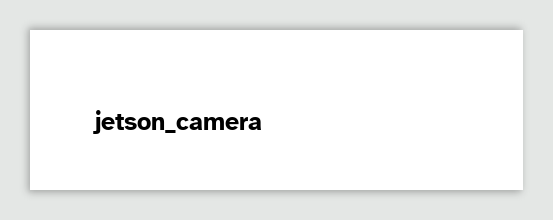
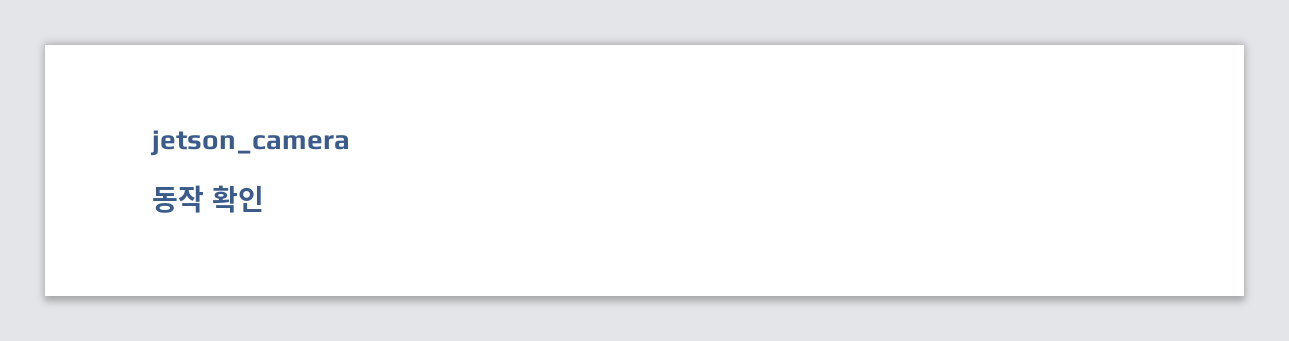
(262, 122) none -> [152,185,264,213] // 동작 확인

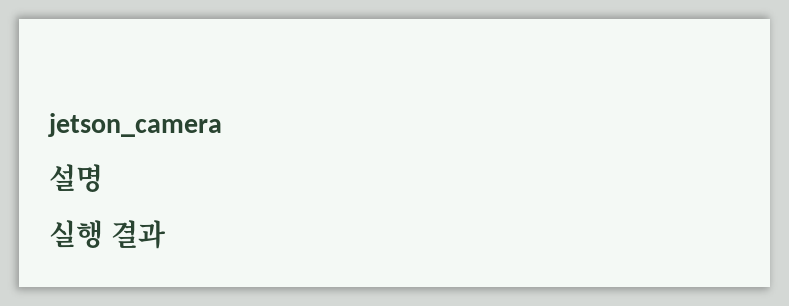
[152,185,264,213] 동작 확인 -> [49,164,103,192] [49,220,166,249] 설명 // 실행 결과

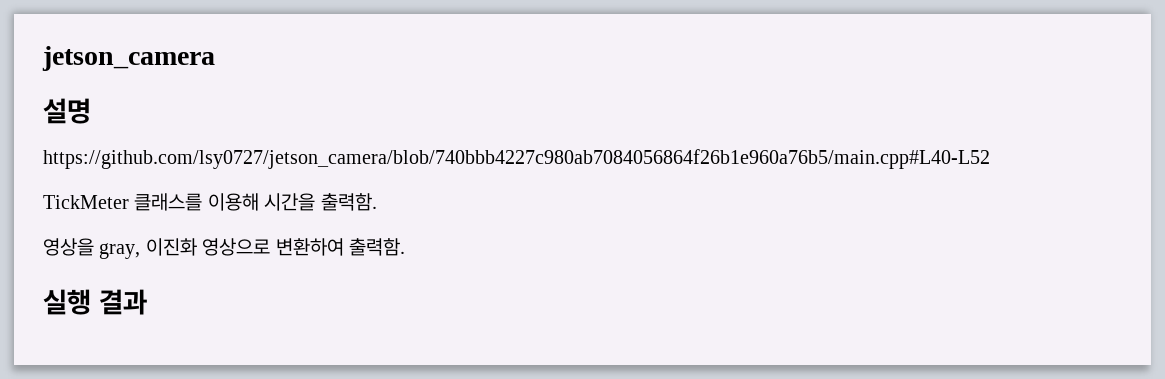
(103, 178) none -> [43,149,990,169] [43,193,377,211] [43,238,405,259] // https://github.com/lsy0727/jetson_camera/blob/740bbb4227c980ab7084056864f26b1e960a76b5/main.cpp#L40-L52 // TickMeter 클래스를 이용해 시간을 출력함. // 영상을 gray, 이진화 영상으로 변환하여 출력함.

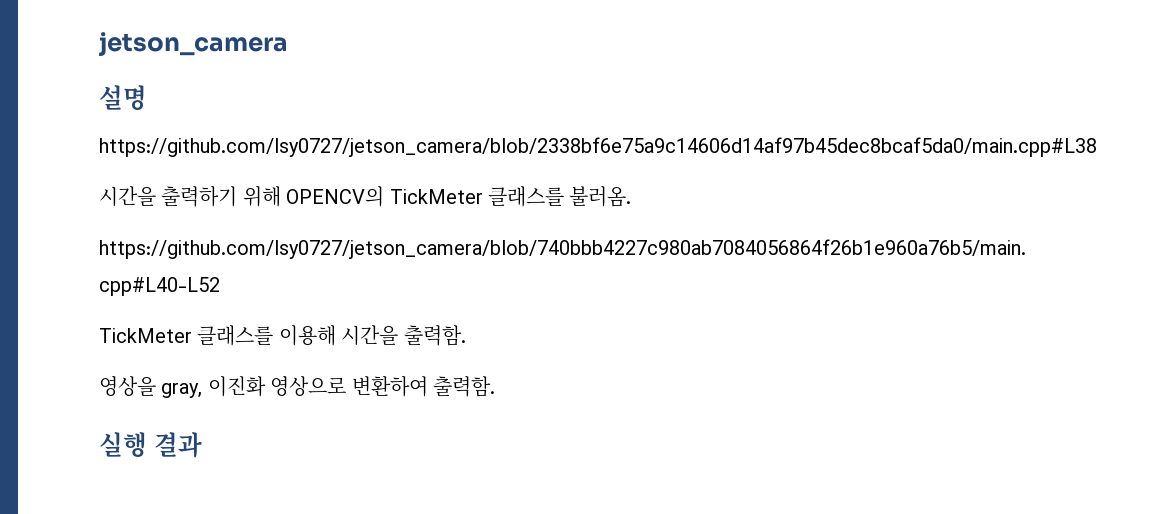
(91, 111) none -> [99,137,1097,157] [99,186,632,207] // https://github.com/lsy0727/jetson_camera/blob/2338bf6e75a9c14606d14af97b45dec8bcaf5da0/main.cpp#L38 // 시간을 출력하기 위해 OPENCV의 TickMeter 클래스를 불러옴.

